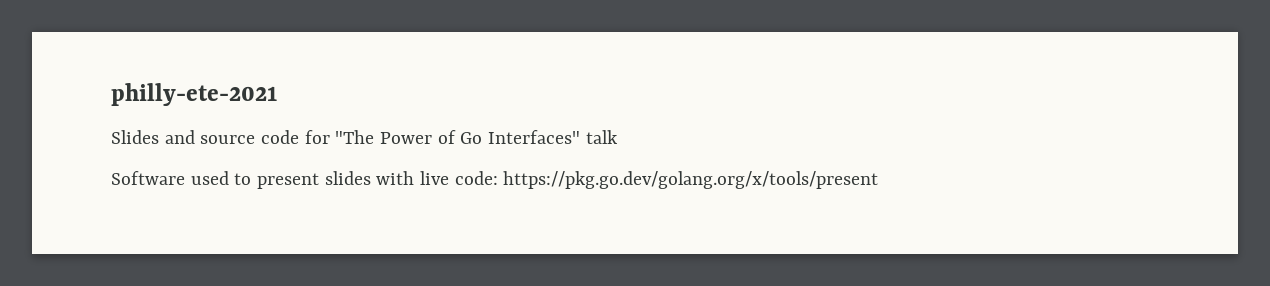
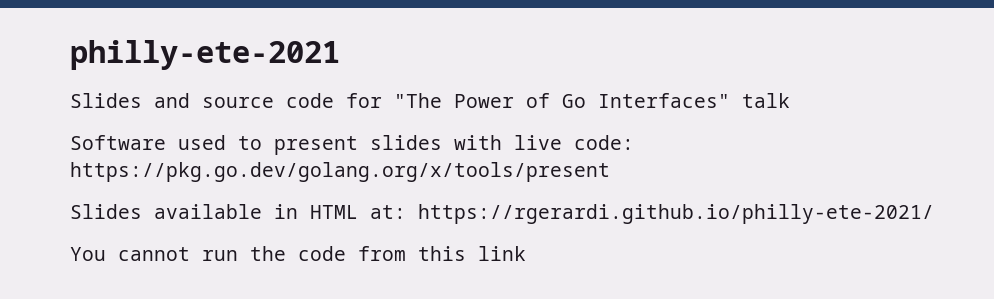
(879, 180) none -> [70,204,934,224] [70,246,526,261] // Slides available in HTML at: https://rgerardi.github.io/philly-ete-2021/ // You cannot run the code from this link

